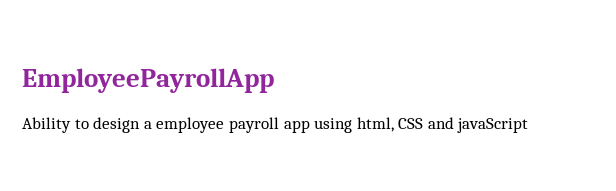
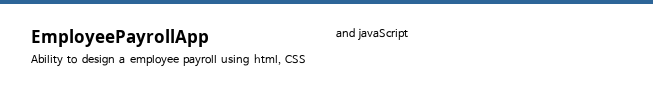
[283,120,310,133] app -> (217, 61) none

